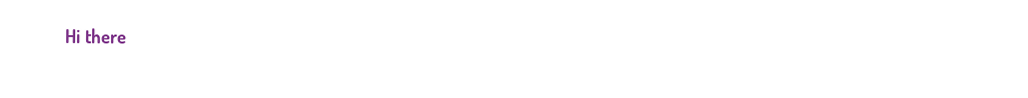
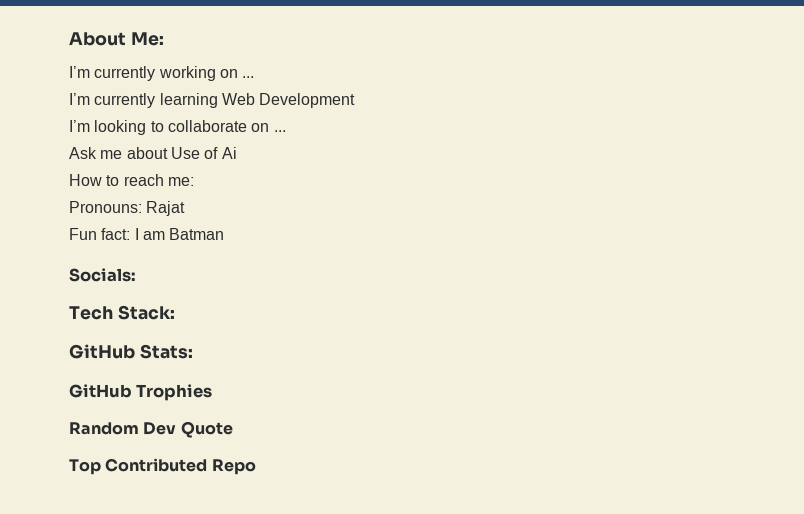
[65,28,127,44] Hi there -> [69,32,164,46] [69,66,255,81] [69,93,356,108] [69,120,286,135] [69,147,237,159] [69,174,194,186] [69,201,186,216] [69,228,225,240] [69,268,136,282] [69,305,175,320] [69,344,193,359] [69,384,213,401] [69,421,233,438] [69,458,256,475] About Me: // I’m currently working on ... // I’m currently learning Web Development // I’m looking to collaborate on ... // Ask me about Use of Ai // How to reach me: // Pronouns: Rajat // Fun fact: I am Batman // Socials: // Tech Stack: // GitHub Stats: // GitHub Trophies // Random Dev Quote // Top Contributed Repo

